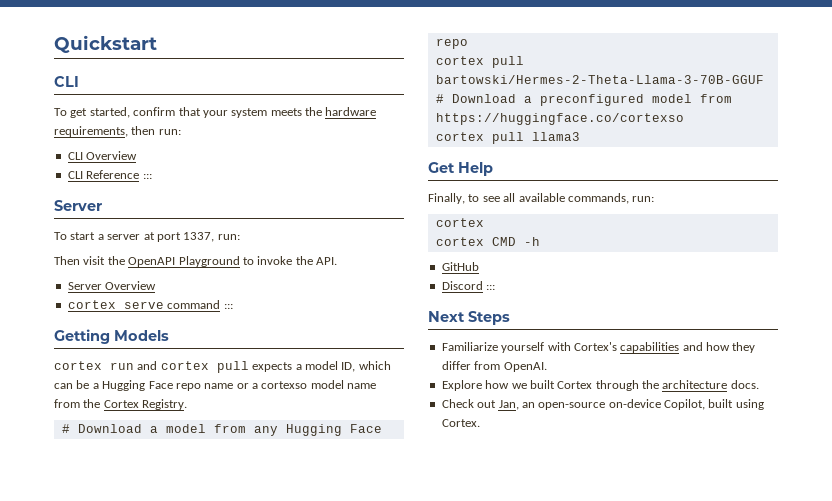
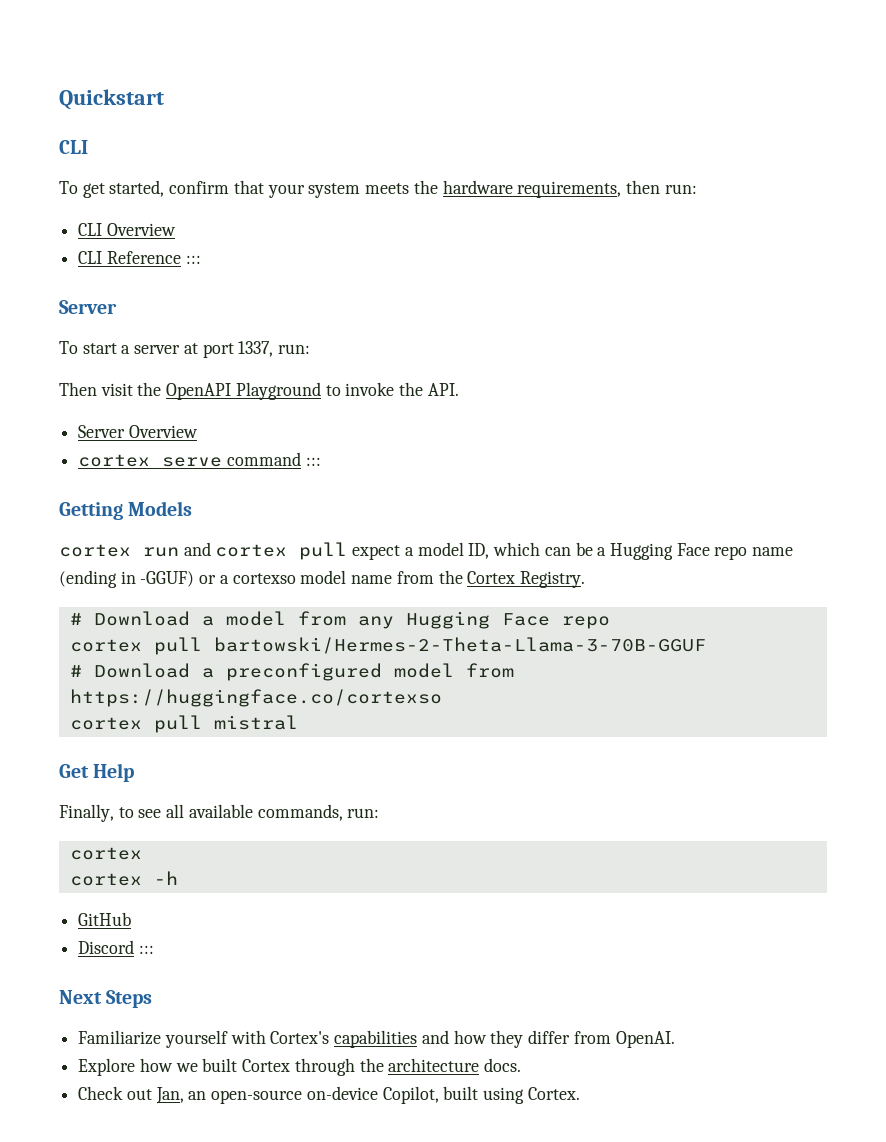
[252,362,293,372] expects -> [352,545,401,560] expect
(234, 386) none -> [59,570,195,588] (ending in -GGUF)
[531,132,580,141] llama3 -> [213,715,298,730] mistral
[491,237,516,246] CMD -> (142, 879) none

